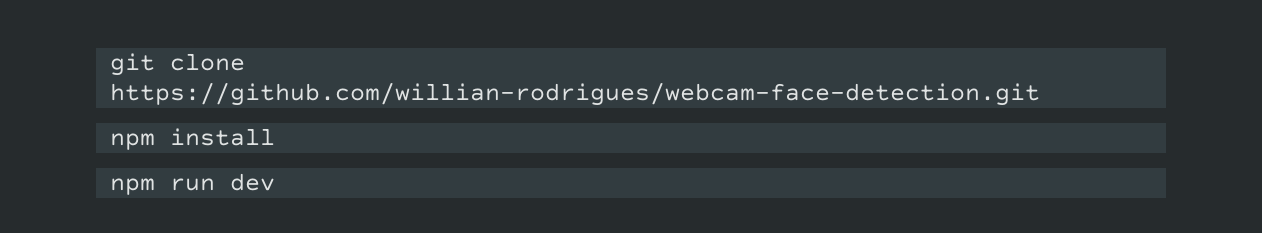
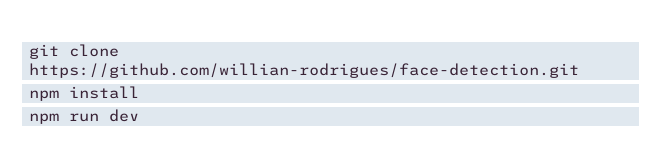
[109,82,1040,106] https://github.com/willian-rodrigues/webcam-face-detection.git -> [28,63,579,78] https://github.com/willian-rodrigues/face-detection.git

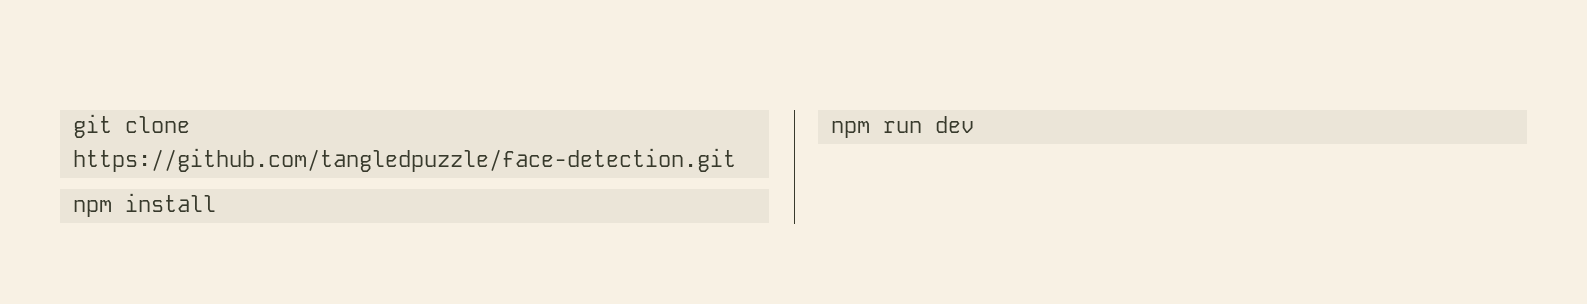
[28,63,579,78] https://github.com/willian-rodrigues/face-detection.git -> [73,148,737,172] https://github.com/tangledpuzzle/face-detection.git

